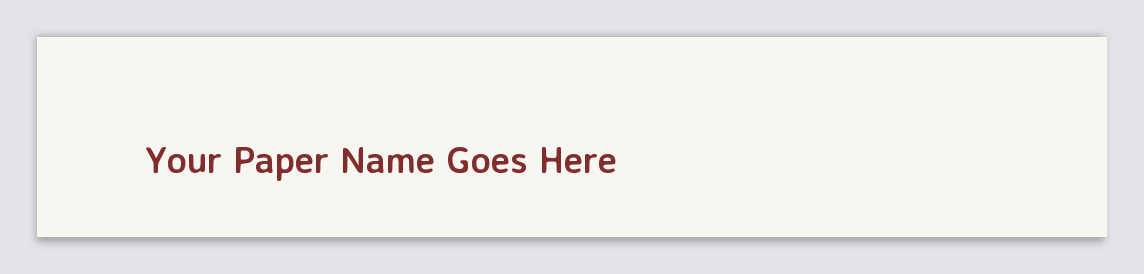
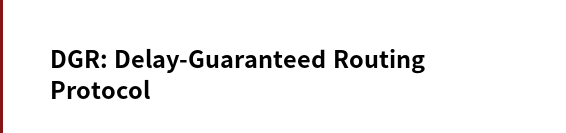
[145,147,617,181] Your Paper Name Goes Here -> [50,48,425,74] [50,79,150,99] DGR: Delay-Guaranteed Routing Protocol

